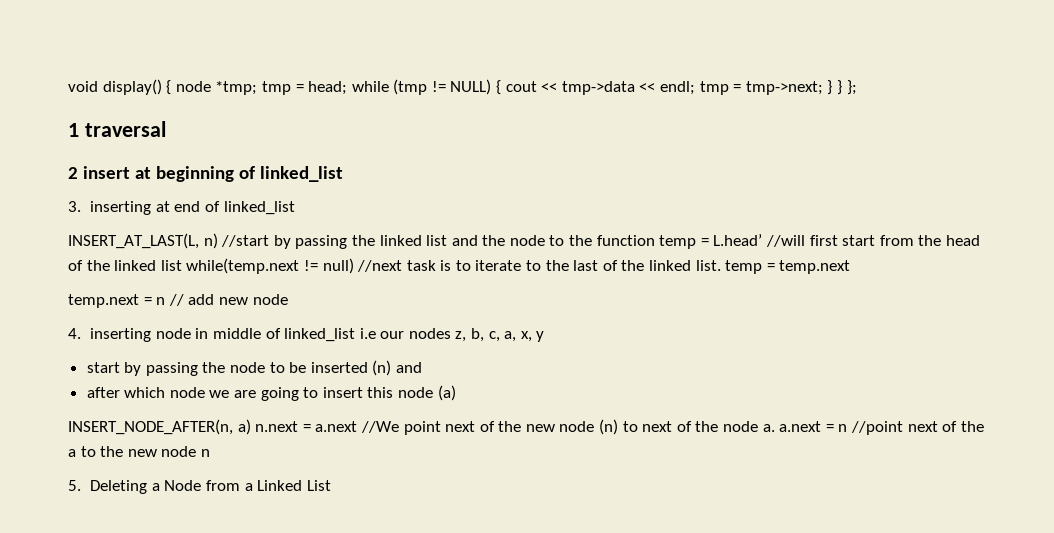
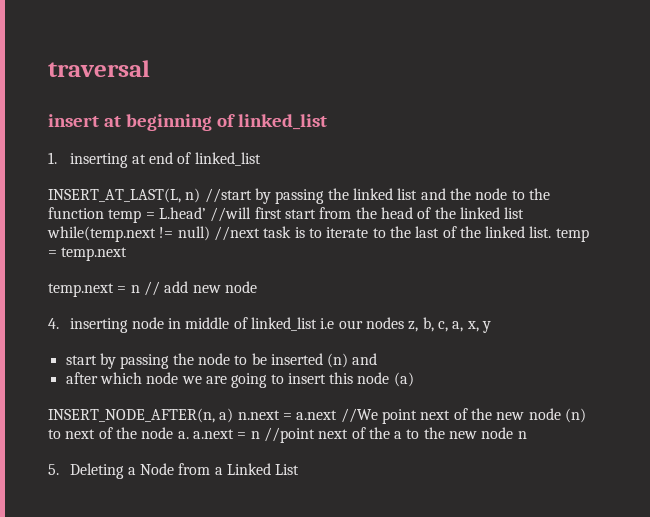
[68,79,857,95] [68,123,79,137] void display() { node *tmp; tmp = head; while (tmp != NULL) { cout << tmp->data << endl; tmp = tmp->next; } } }; // 1 -> (48, 68) none
[68,167,78,179] 2 -> (150, 68) none
[68,201,81,212] 3. -> [48,152,57,164] 1.

